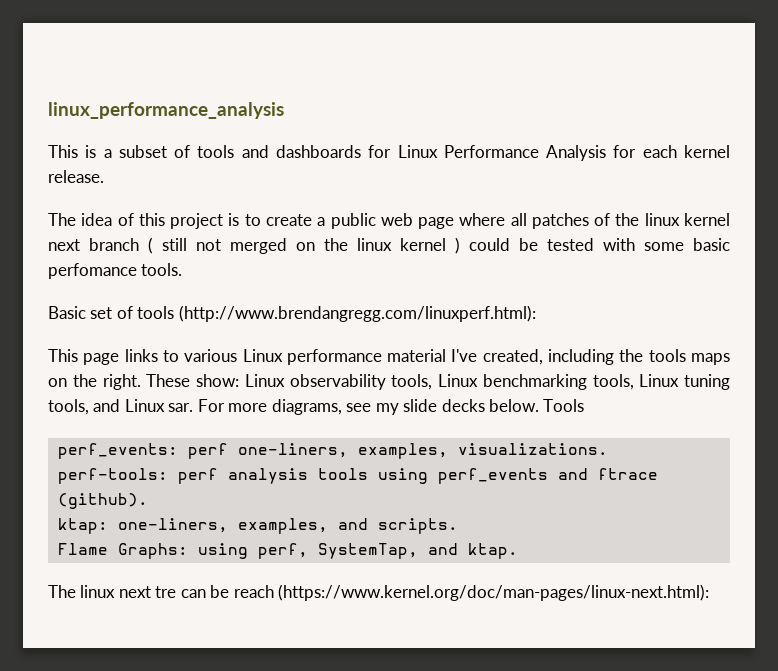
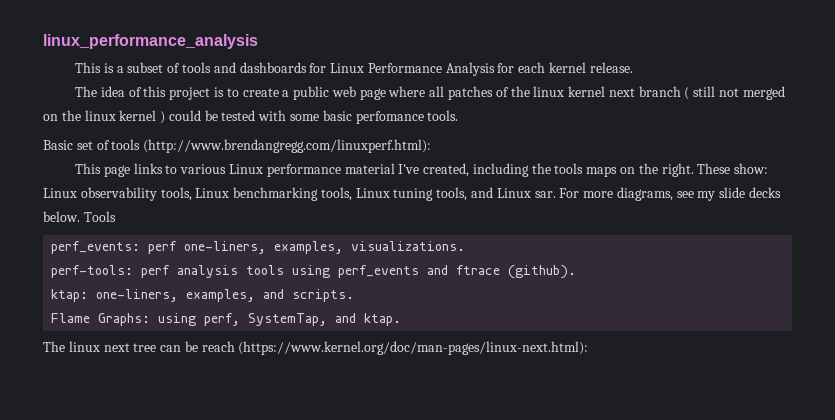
[155,586,177,598] tre -> [133,343,157,352] tree

